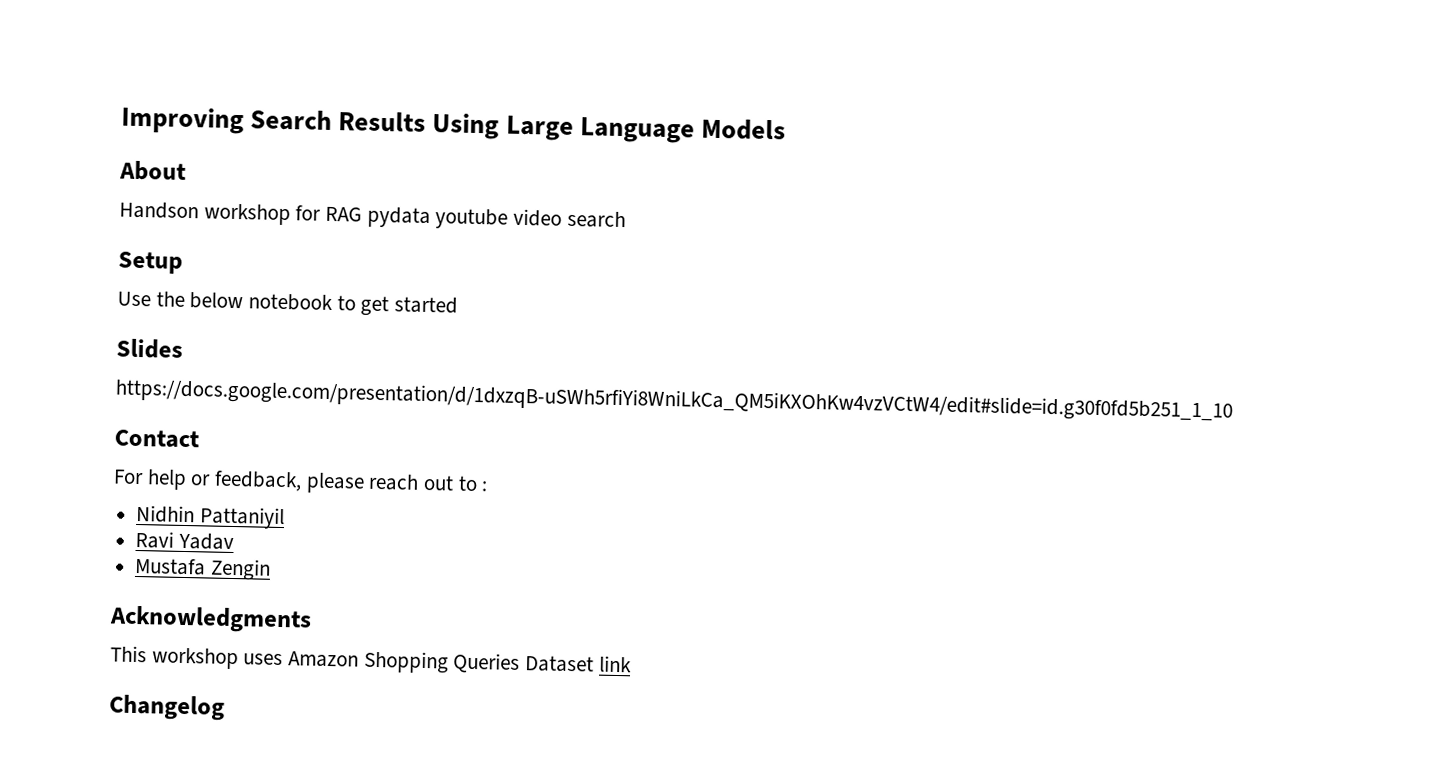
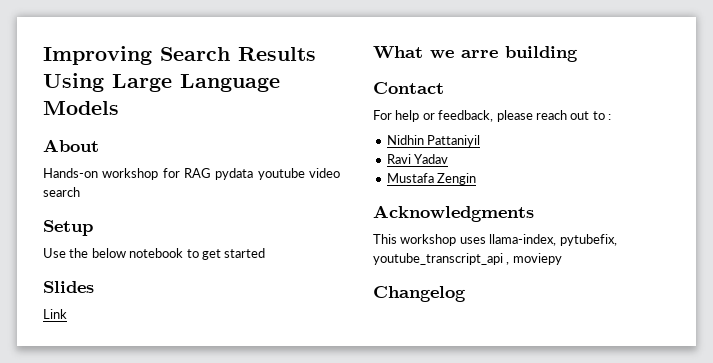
[119,201,199,220] Handson -> [43,168,98,178] Hands-on
[115,378,1233,423] https://docs.google.com/presentation/d/1dxzqB-uSWh5rfiYi8WniLkCa_QM5iKXOhKw4vzVCtW4/edit#slide=id.g30f0fd5b251_1_10 -> [43,309,67,319] [373,46,578,62] Link // What we arre building
[288,650,632,674] Amazon Shopping Queries Dataset link -> [489,234,617,246] [373,253,562,265] llama-index, pytubefix, youtube_transcript_api , moviepy

